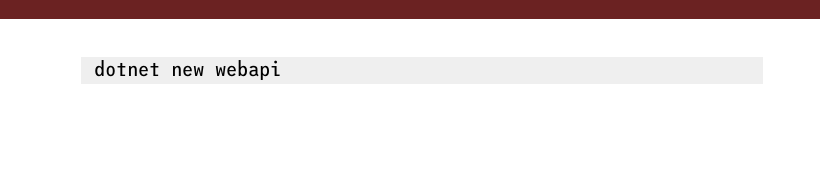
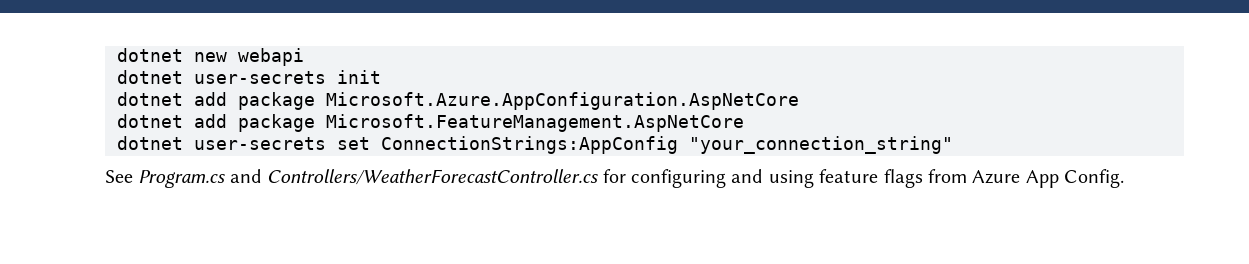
(281, 70) none -> [117,70,381,84] [117,92,799,110] [117,114,744,132] [117,136,953,154] [105,169,1125,188] // dotnet user-secrets init // dotnet add package Microsoft.Azure.AppConfiguration.AspNetCore // dotnet add package Microsoft.FeatureManagement.AspNetCore // dotnet user-secrets set ConnectionStrings:AppConfig "your_connection_string" // See Program.cs and Controllers/WeatherForecastController.cs for configuring and using feature flags from Azure App Config.

